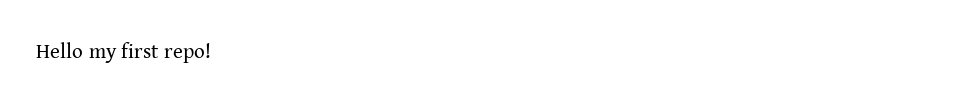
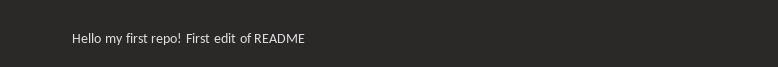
(212, 53) none -> [186,33,306,43] First edit of README

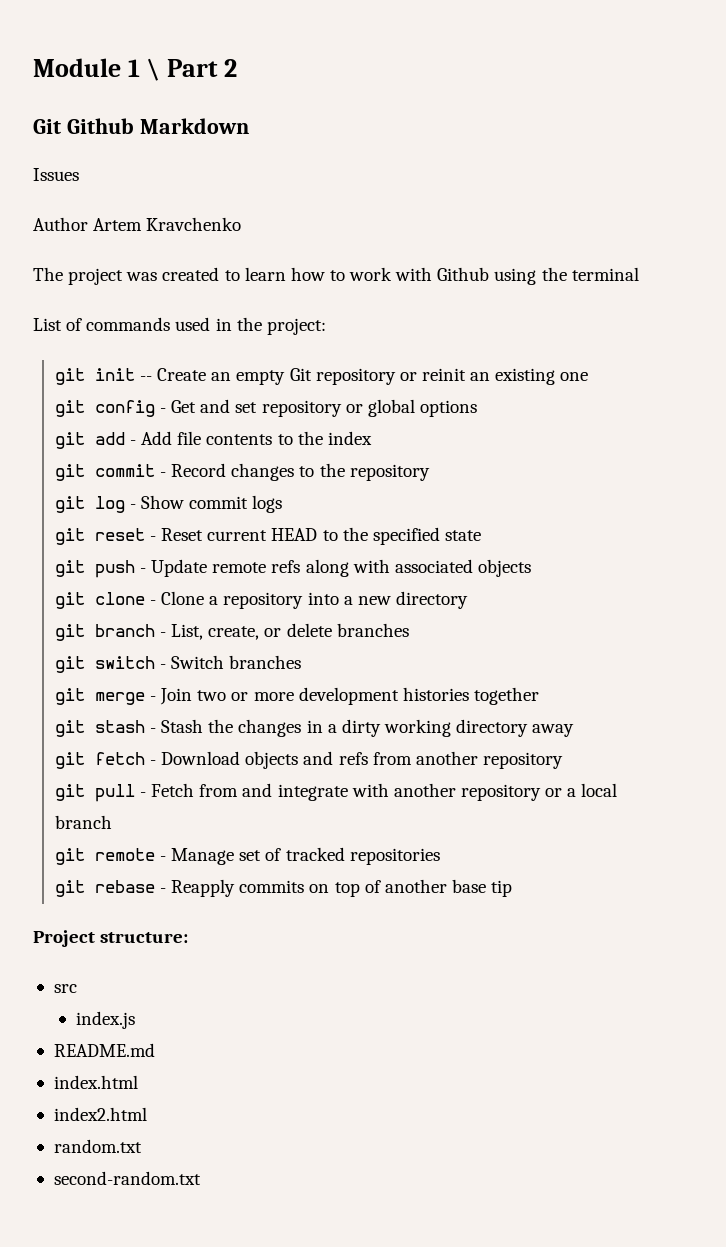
[72,33,306,45] Hello my first repo! First edit of README -> [33,58,237,81] [33,118,249,134] [33,168,79,181] [33,217,242,231] [33,267,639,285] [33,317,326,335] [54,368,589,385] [54,399,477,417] [54,431,372,449] [54,463,430,481] [54,495,283,513] [54,527,481,545] [54,559,531,578] [54,591,468,609] [54,623,409,641] [54,655,302,673] [54,687,539,705] [54,719,575,737] [54,751,563,769] [54,783,618,802] [54,815,112,829] [54,847,440,865] [54,879,513,897] [33,930,189,947] [53,984,77,993] [75,1011,135,1029] [53,1043,155,1057] [53,1075,138,1089] [53,1107,147,1121] [53,1139,142,1153] [53,1171,201,1185] Module 1 \ Part 2 // Git Github Markdown // Issues // Author Artem Kravchenko // The project was created to learn how to work with Github using the terminal // List of commands used in the project: // git init -- Create an empty Git repository or reinit an existing one // git config - Get and set repository or global options // git add - Add file contents to the index // git commit - Record changes to the repository // git log - Show commit logs // git reset - Reset current HEAD to the specified state // git push - Update remote refs along with associated objects // git clone - Clone a repository into a new directory // git branch - List, create, or delete branches // git switch - Switch branches // git merge - Join two or more development histories together // git stash - Stash the changes in a dirty working directory away // git fetch - Download objects and refs from another repository // git pull - Fetch from and integrate with another repository or a local branch // git remote - Manage set of tracked repositories // git rebase - Reapply commits on top of another base tip // Project structure: // src // index.js // README.md // index.html // index2.html // random.txt // second-random.txt

